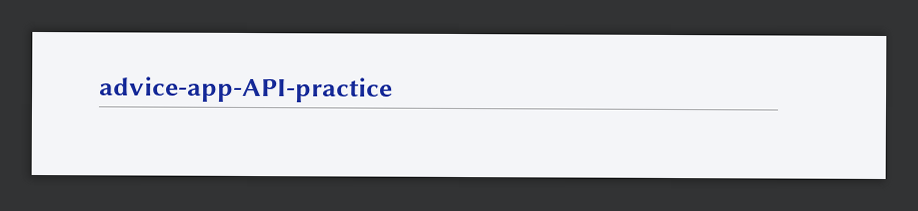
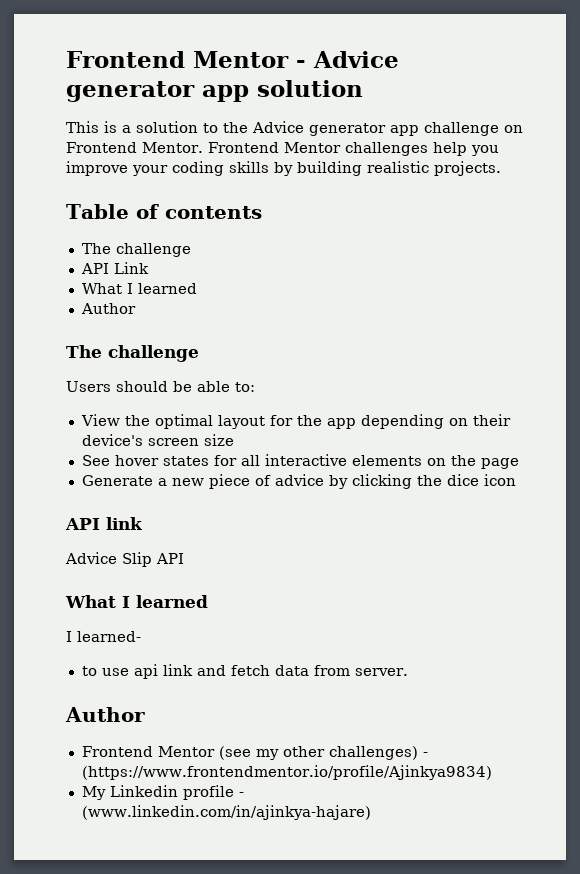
[99,76,393,103] advice-app-API-practice -> [66,51,399,68] [66,80,363,102] [66,121,523,136] [66,142,499,156] [66,161,501,176] [66,204,262,219] [81,243,191,257] [80,262,149,274] [81,283,197,294] [80,303,136,314] [66,345,199,362] [66,381,255,392] [80,414,511,429] [81,434,234,446] [81,454,519,469] [81,474,516,489] [65,517,143,530] [65,552,184,567] [65,595,208,608] [66,631,141,642] [81,664,408,679] [65,707,145,722] [81,746,428,760] [81,765,492,780] [81,785,244,800] [81,805,371,820] Frontend Mentor - Advice generator app solution // This is a solution to the Advice generator app challenge on Frontend Mentor. Frontend Mentor challenges help you improve your coding skills by building realistic projects. // Table of contents // The challenge // API Link // What I learned // Author // The challenge // Users should be able to: // View the optimal layout for the app depending on their device's screen size // See hover states for all interactive elements on the page // Generate a new piece of advice by clicking the dice icon // API link // Advice Slip API // What I learned // I learned- // to use api link and fetch data from server. // Author // Frontend Mentor (see my other challenges) - (https://www.frontendmentor.io/profile/Ajinkya9834) // My Linkedin profile - (www.linkedin.com/in/ajinkya-hajare)

